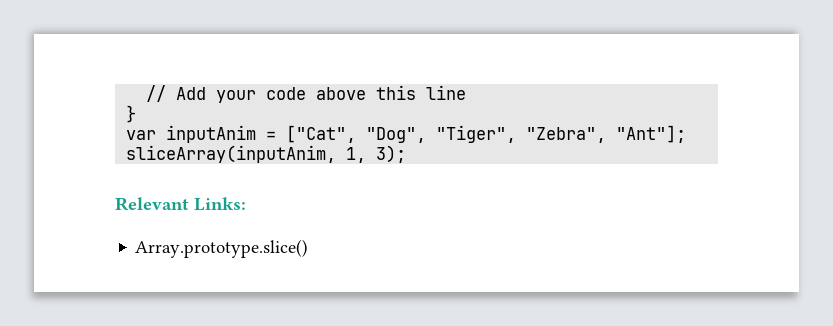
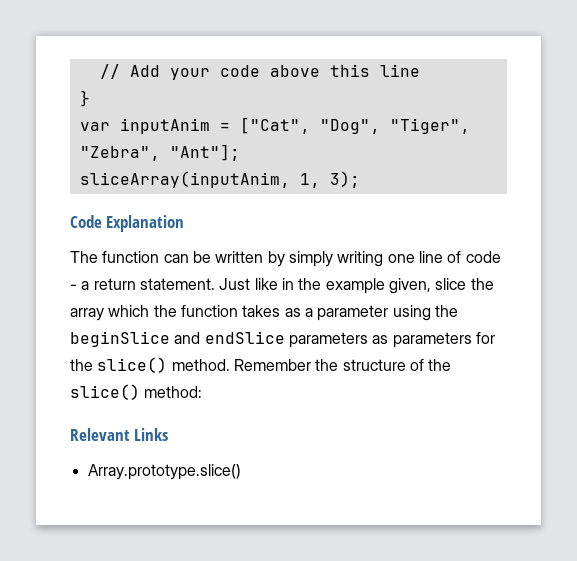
(407, 154) none -> [70,215,185,232] [70,251,501,267] [70,278,494,294] [70,305,458,321] [70,331,495,348] [70,357,452,373] [70,384,203,400] // Code Explanation // The function can be written by simply writing one line of code - a return statement. Just like in the example given, slice the array which the function takes as a parameter using the beginSlice and endSlice parameters as parameters for the slice() method. Remember the structure of the slice() method:
[194,197,246,211] Links: -> [134,428,169,441] Links

